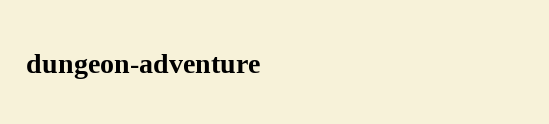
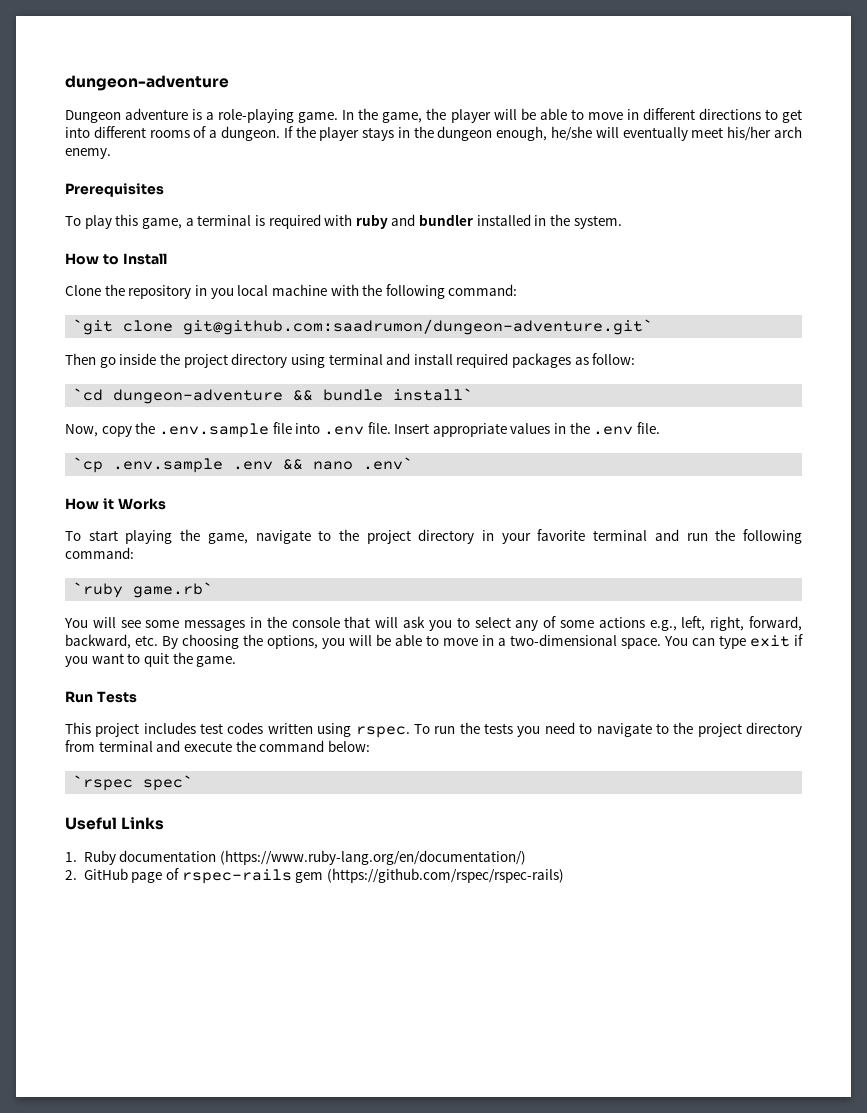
[26,54,260,79] dungeon-adventure -> [65,75,229,91] [65,108,802,123] [65,126,802,141] [65,148,111,159] [65,183,164,197] [65,214,622,229] [65,253,167,265] [65,284,518,299] [73,319,654,335] [65,353,636,368] [73,388,474,404] [65,422,661,438] [73,457,414,473] [65,498,166,510] [65,529,803,544] [65,547,134,559] [73,582,214,598] [64,616,803,631] [65,634,803,649] [65,652,237,667] [65,691,137,703] [65,722,802,738] [65,740,370,752] [73,775,194,791] [65,817,165,830] [65,850,527,865] [65,868,564,884] dungeon-adventure // Dungeon adventure is a role-playing game. In the game, the player will be able to move in different directions to get into different rooms of a dungeon. If the player stays in the dungeon enough, he/she will eventually meet his/her arch enemy. // Prerequisites // To play this game, a terminal is required with ruby and bundler installed in the system. // How to Install // Clone the repository in you local machine with the following command: // `git clone git@github.com:saadrumon/dungeon-adventure.git` // Then go inside the project directory using terminal and install required packages as follow: // `cd dungeon-adventure && bundle install` // Now, copy the .env.sample file into .env file. Insert appropriate values in the .env file. // `cp .env.sample .env && nano .env` // How it Works // To start playing the game, navigate to the project directory in your favorite terminal and run the following command: // `ruby game.rb` // You will see some messages in the console that will ask you to select any of some actions e.g., left, right, forward, backward, etc. By choosing the options, you will be able to move in a two-dimensional space. You can type exit if you want to quit the game. // Run Tests // This project includes test codes written using rspec. To run the tests you need to navigate to the project directory from terminal and execute the command below: // `rspec spec` // Useful Links // 1. Ruby documentation (https://www.ruby-lang.org/en/documentation/) // 2. GitHub page of rspec-rails gem (https://github.com/rspec/rspec-rails)

